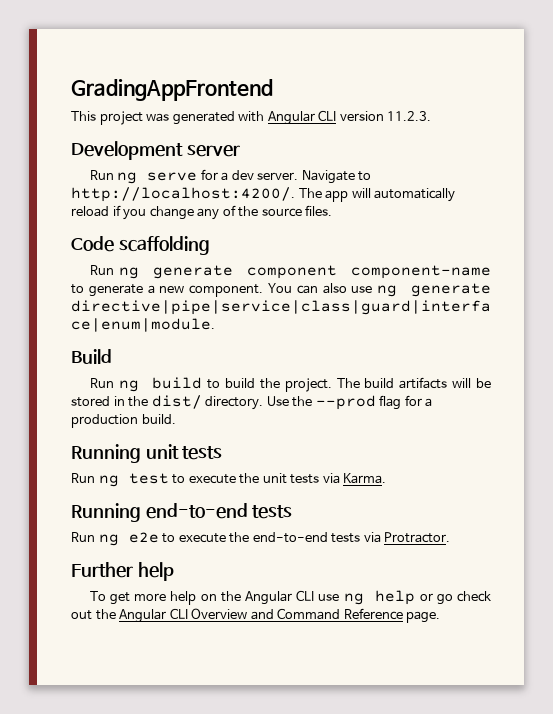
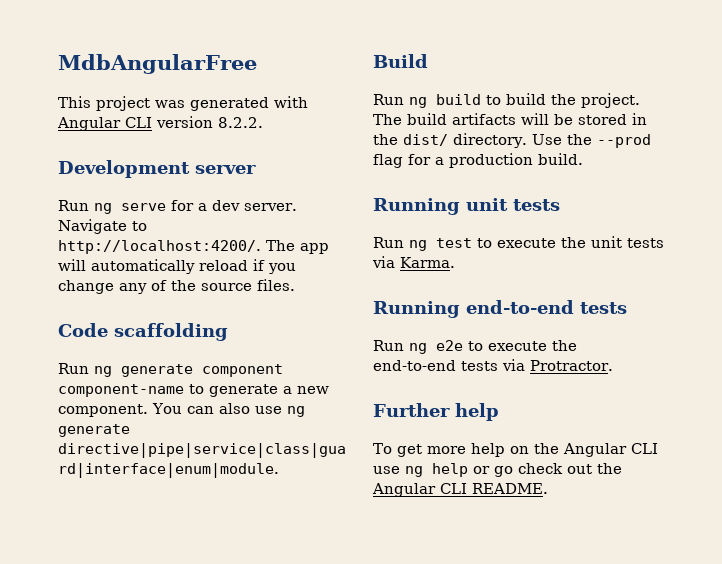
[71,79,273,101] GradingAppFrontend -> [58,54,257,74] MdbAngularFree
[387,111,432,121] 11.2.3. -> [218,117,263,128] 8.2.2.
[191,608,441,623] Overview and Command Reference page. -> [472,483,548,494] README.

